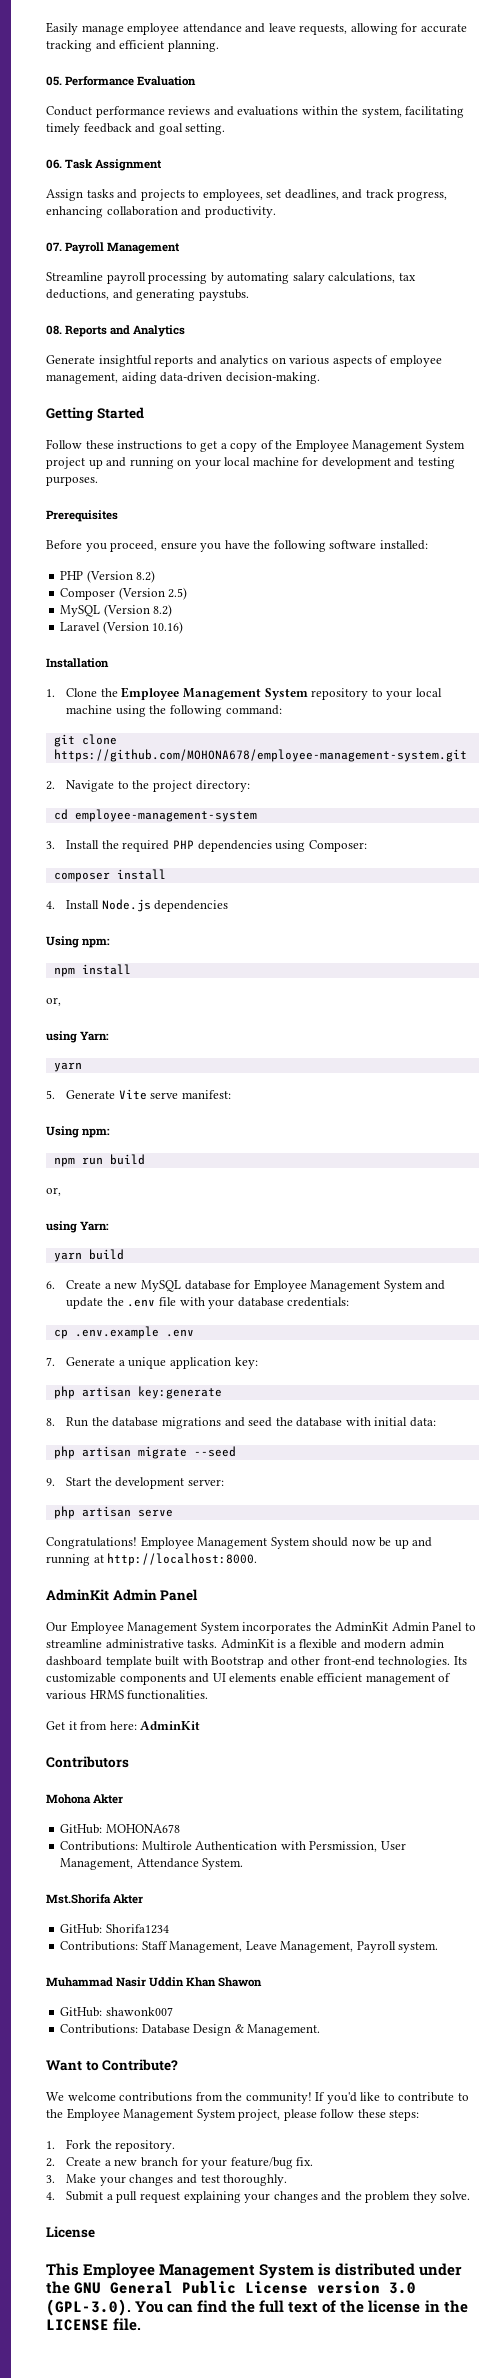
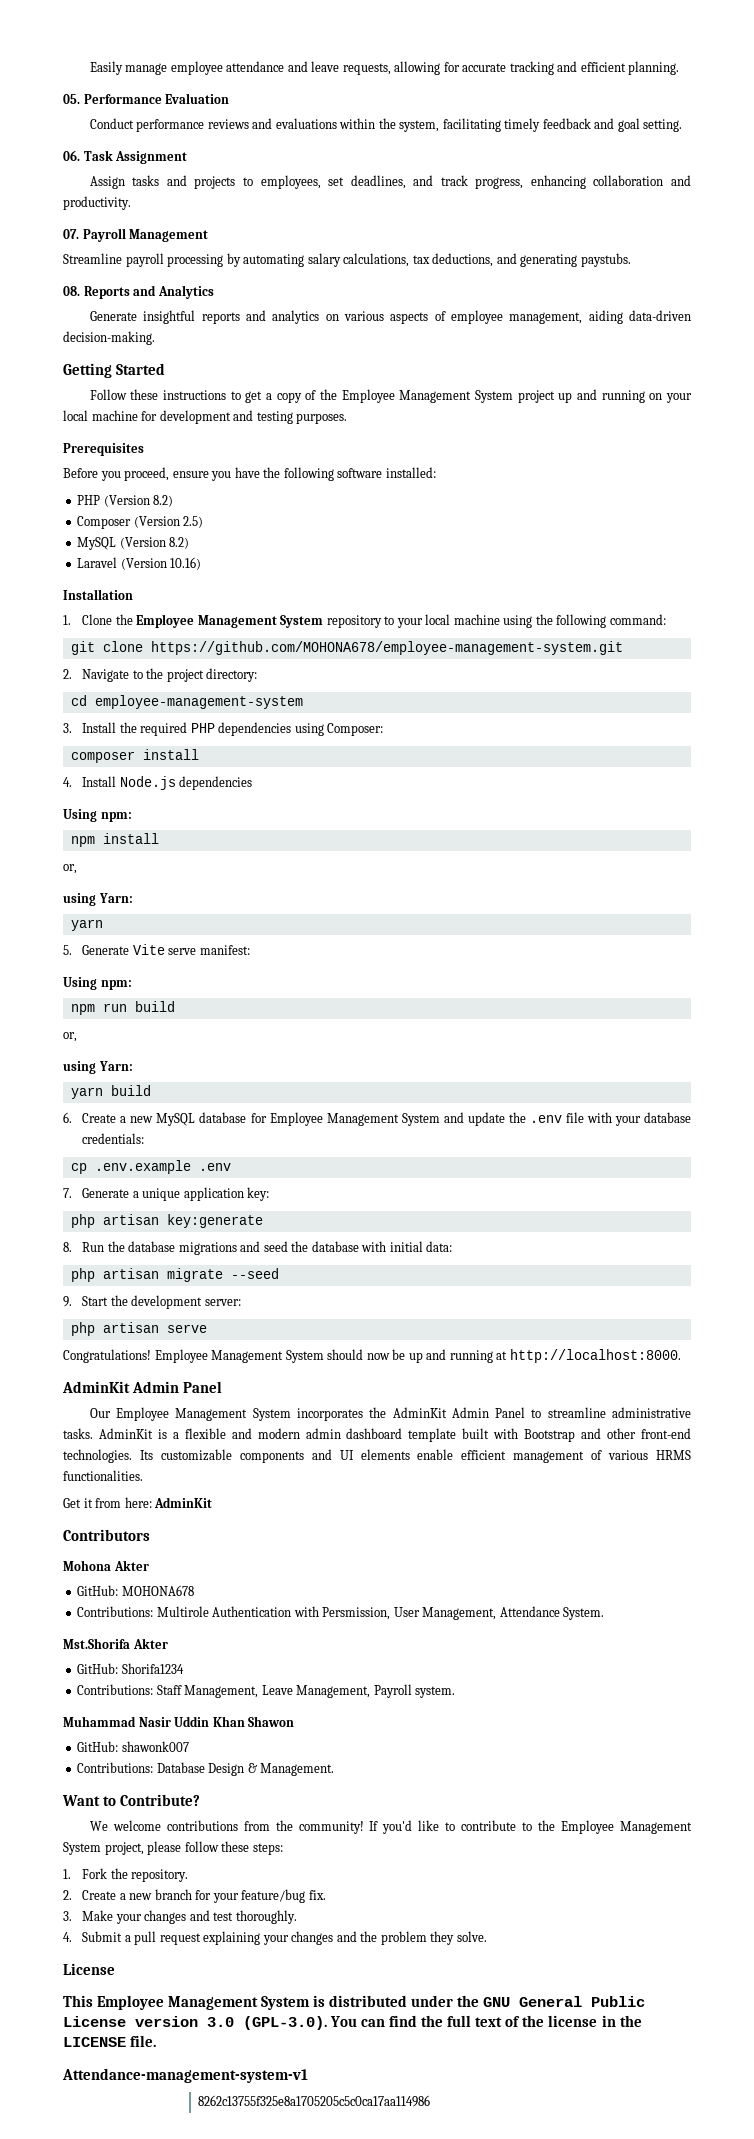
(142, 2324) none -> [62,2068,308,2083] [198,2095,431,2107] // Attendance-management-system-v1 // 8262c13755f325e8a1705205c5c0ca17aa114986

